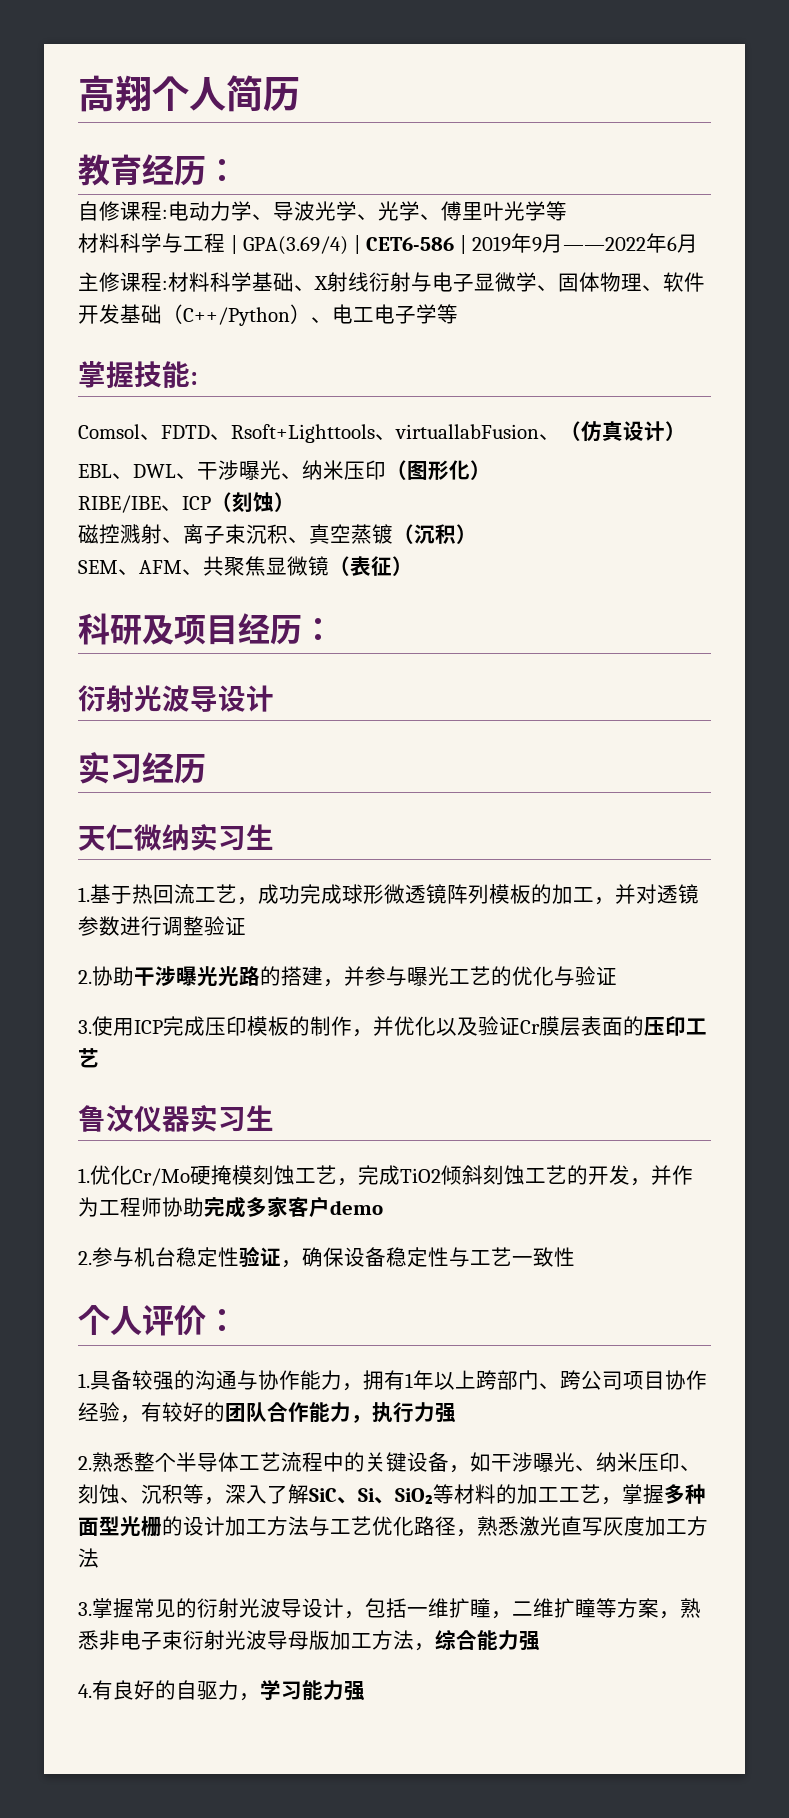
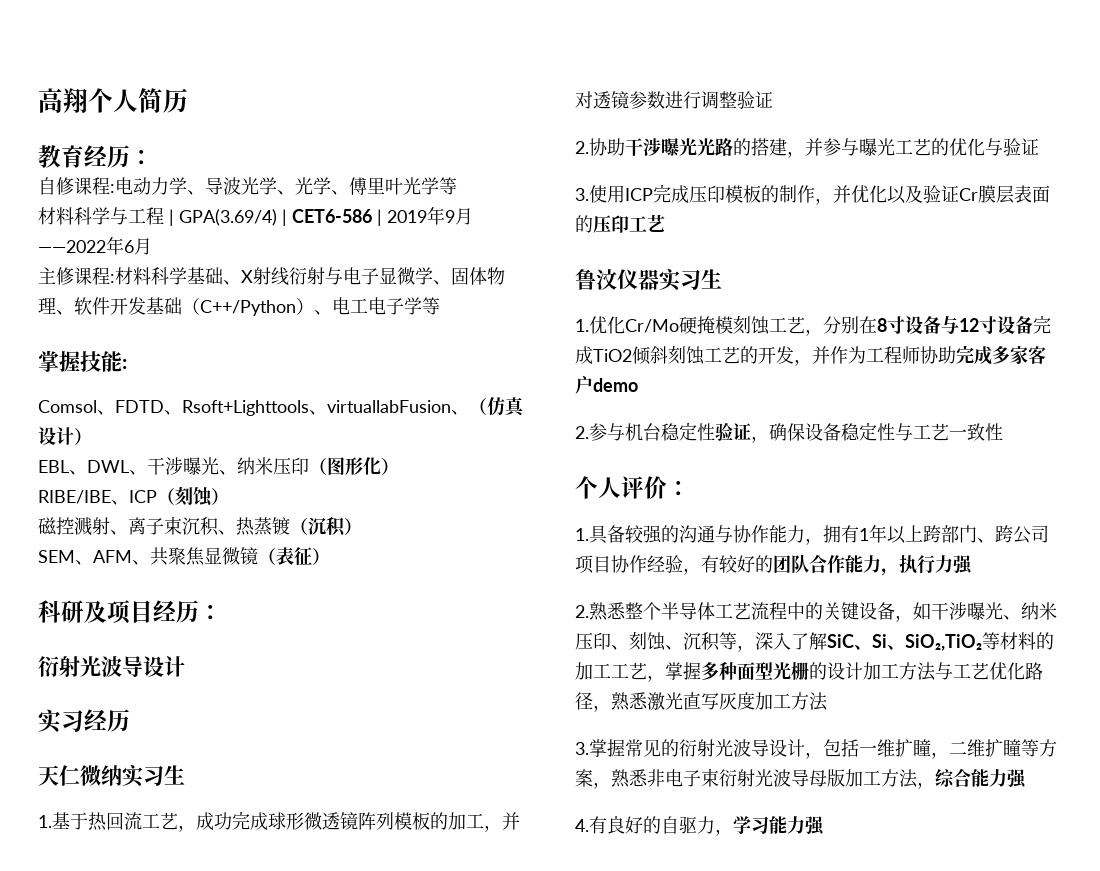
[309,524,351,544] 真空 -> [236,517,255,536] 热
(358, 1182) none -> [823,316,1033,334] 分别在8寸设备与12寸设备
[395,1488,433,1504] SiO₂ -> [905,634,982,651] SiO₂,TiO₂

